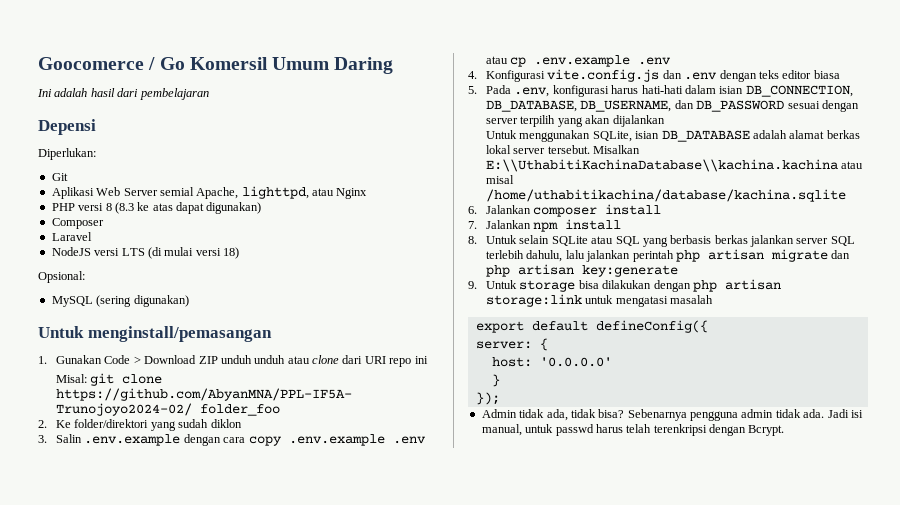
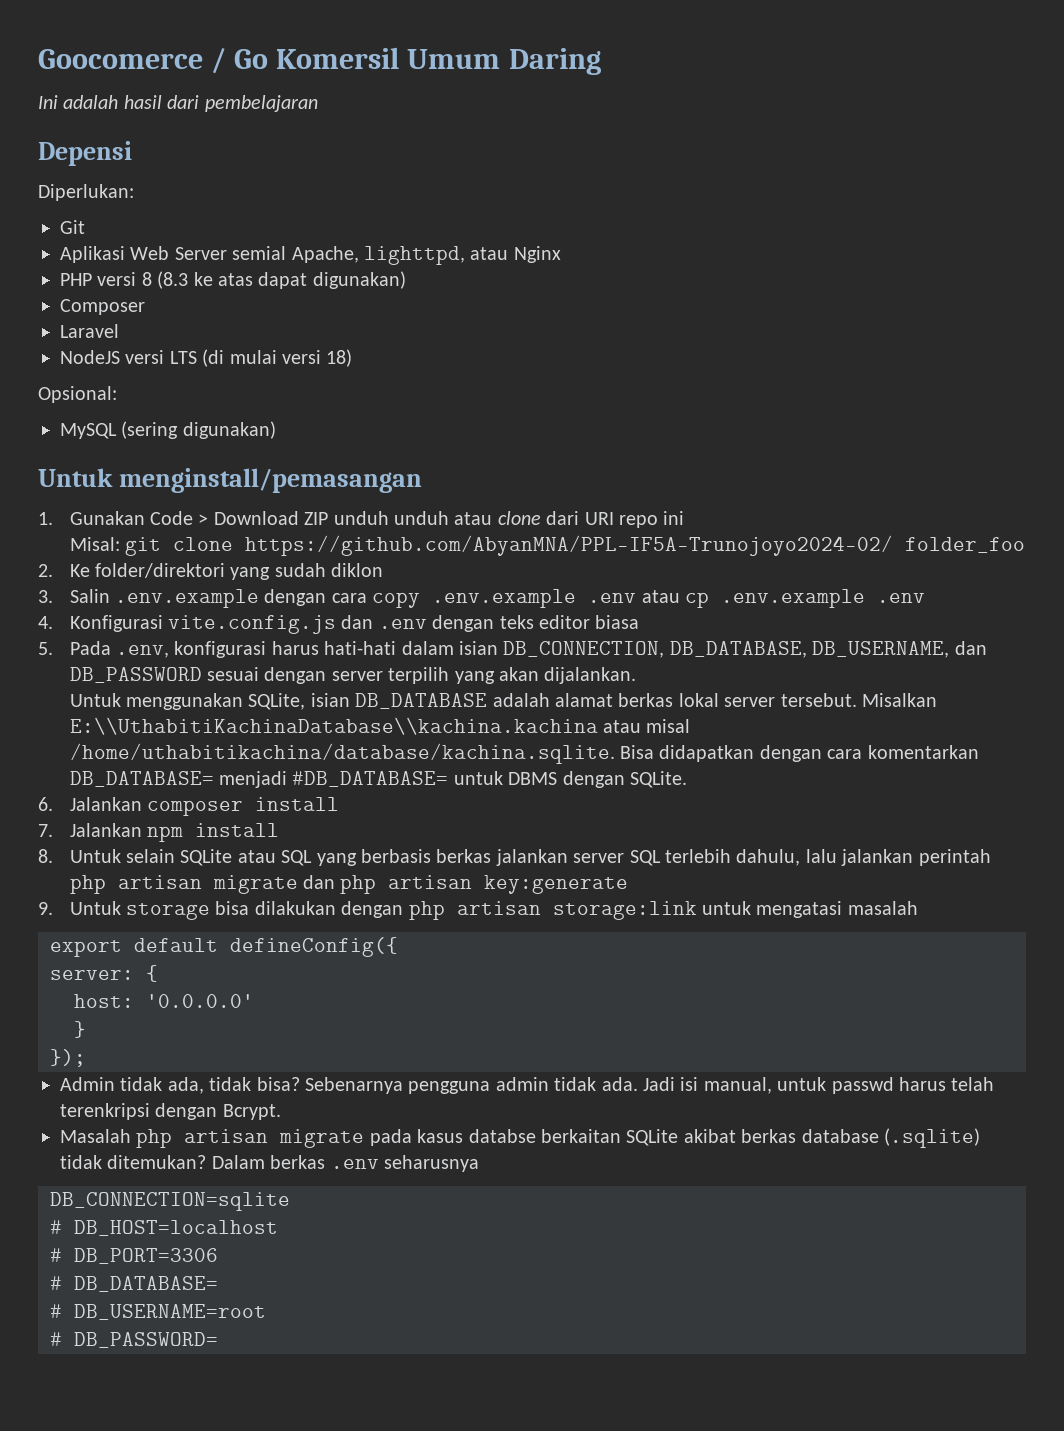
[612,115,665,127] dijalankan -> [544,667,637,684] dijalankan.
[486,189,847,202] /home/uthabitikachina/database/kachina.sqlite -> [69,743,979,764] [69,771,687,788] /home/uthabitikachina/database/kachina.sqlite. Bisa didapatkan dengan cara komentarkan DB_DATABASE= menjadi #DB_DATABASE= untuk DBMS dengan SQLite.
(785, 430) none -> [60,1128,980,1148] [60,1155,479,1172] [50,1192,290,1211] [50,1220,278,1236] [50,1248,218,1264] [50,1276,218,1292] [50,1304,266,1320] [50,1332,218,1348] // Masalah php artisan migrate pada kasus databse berkaitan SQLite akibat berkas database (.sqlite) tidak ditemukan? Dalam berkas .env seharusnya // DB_CONNECTION=sqlite // # DB_HOST=localhost // # DB_PORT=3306 // # DB_DATABASE= // # DB_USERNAME=root // # DB_PASSWORD=

